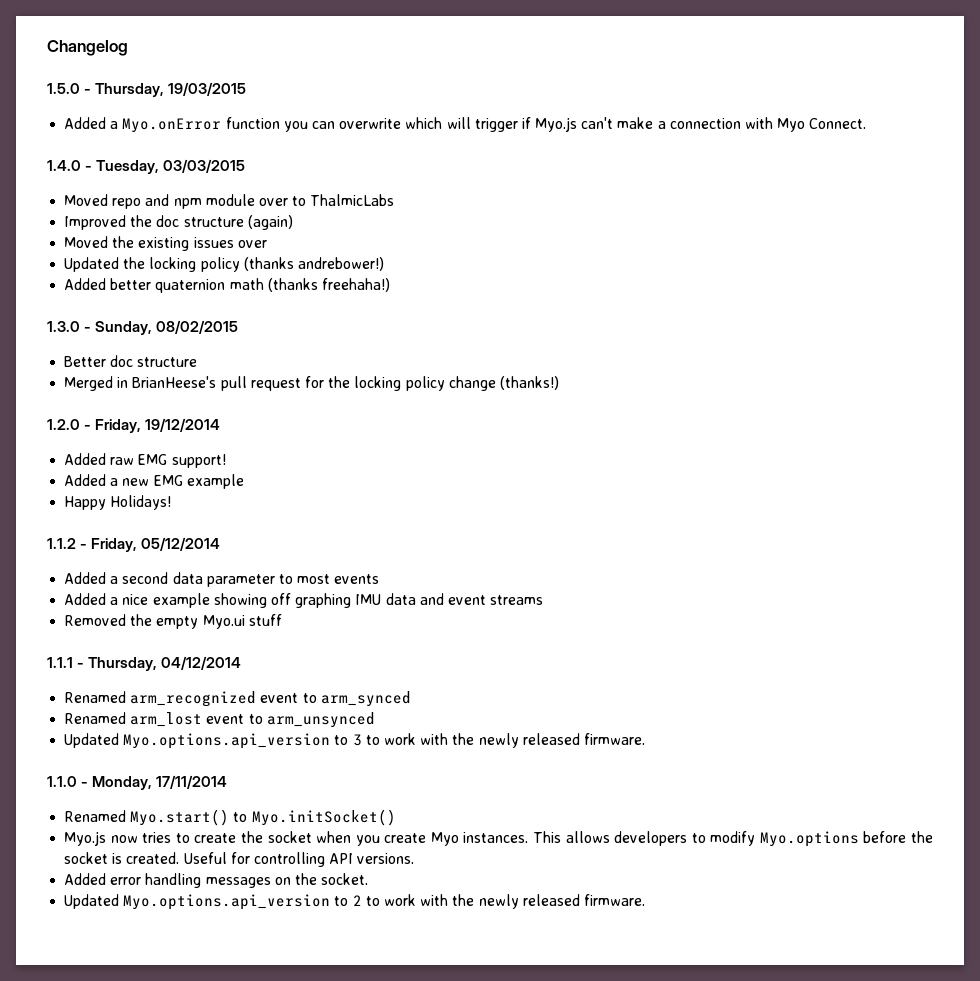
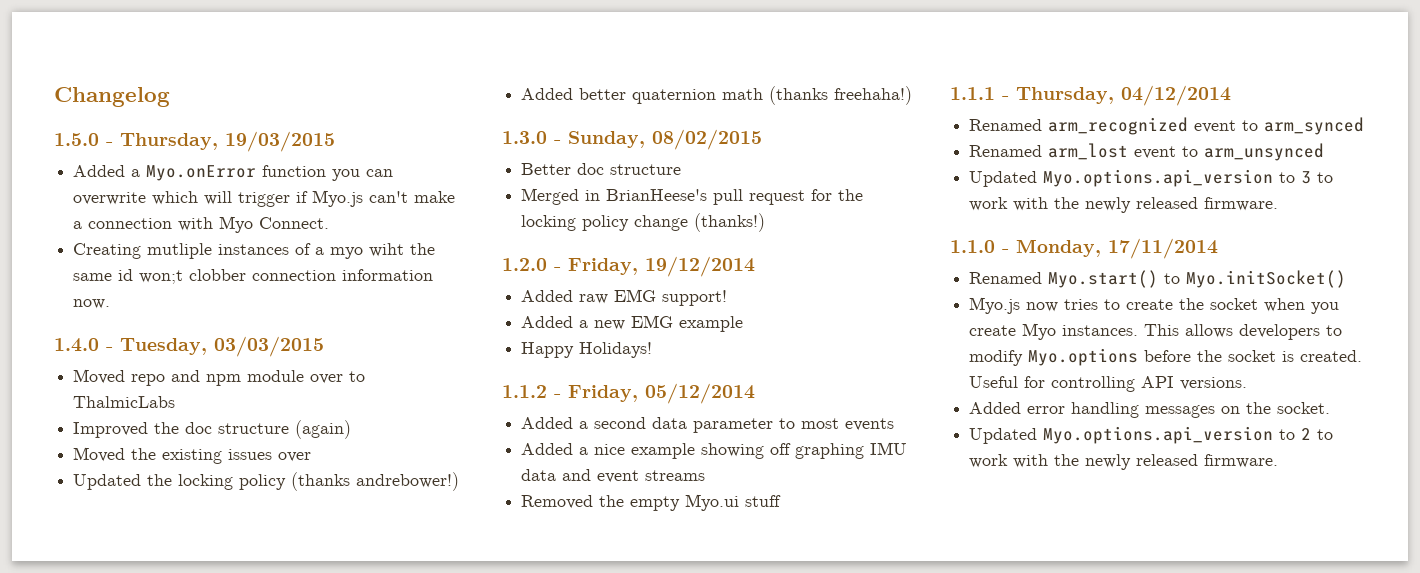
(867, 123) none -> [73,243,436,259] [73,269,434,284] [73,299,111,309] // Creating mutliple instances of a myo wiht the same id won;t clobber connection information now.

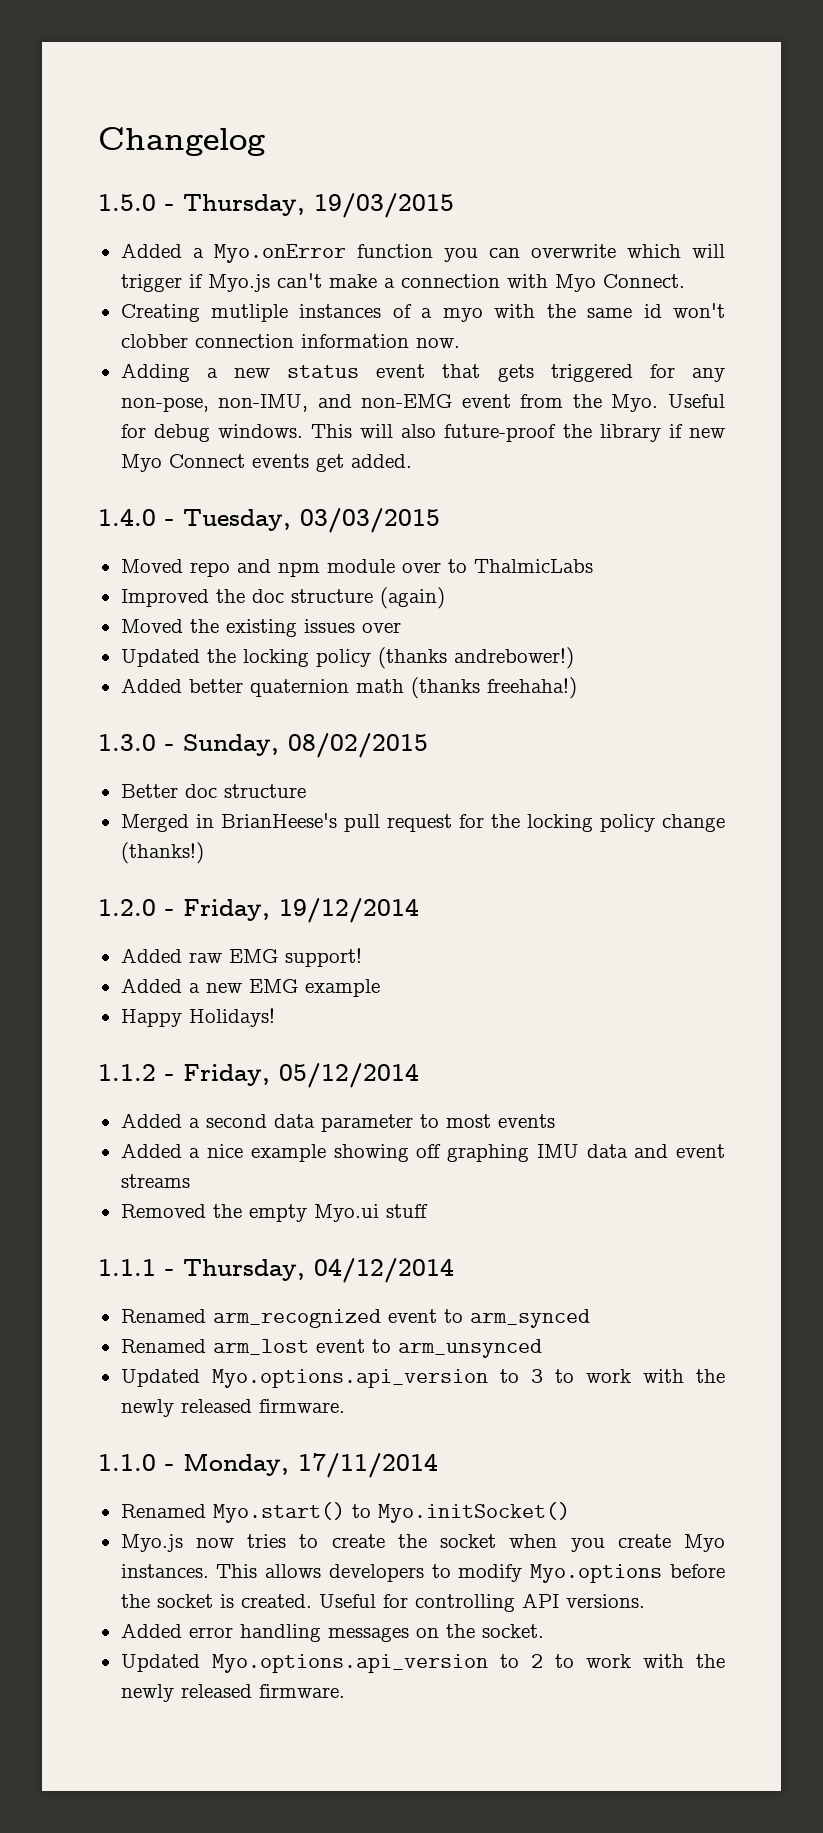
[369,243,405,257] wiht -> [494,304,536,318] with
[139,270,184,284] won;t -> [673,303,725,318] won't
(111, 304) none -> [120,363,725,382] [120,394,725,412] [120,424,725,442] [120,454,412,472] // Adding a new status event that gets triggered for any non-pose, non-IMU, and non-EMG event from the Myo. Useful for debug windows. This will also future-proof the library if new Myo Connect events get added.

